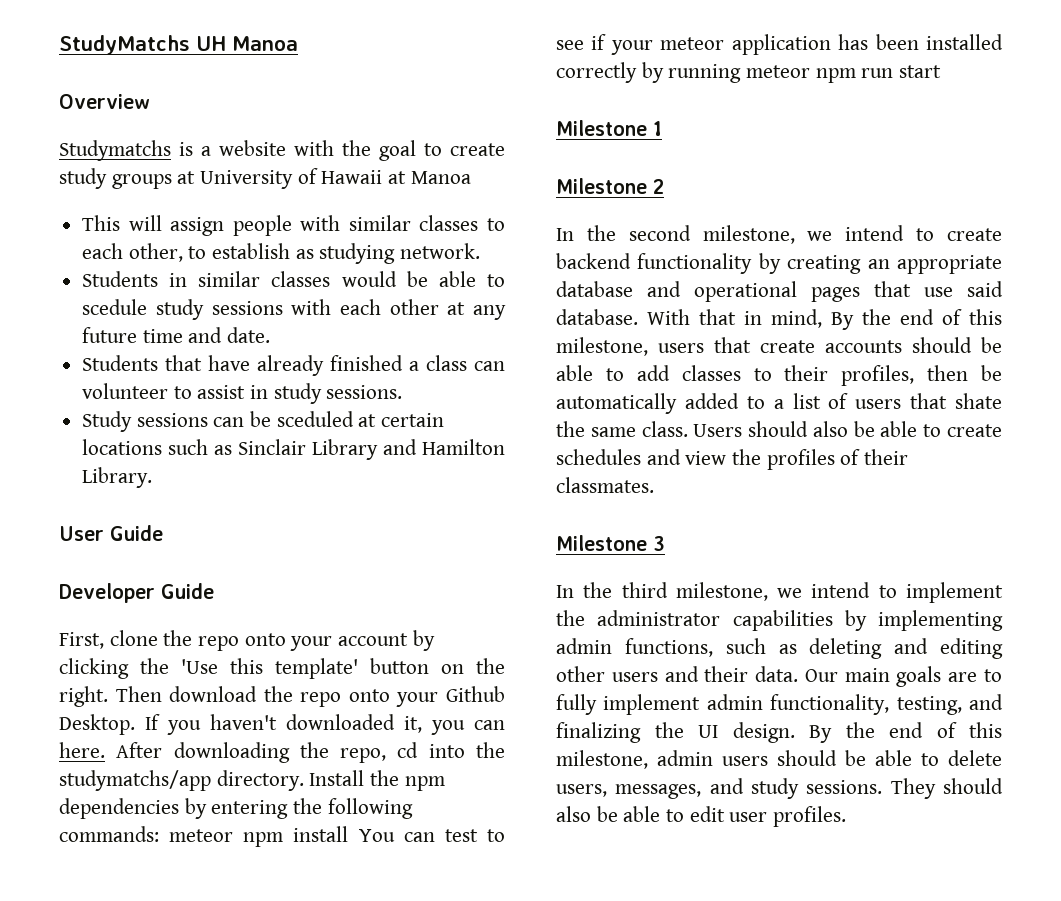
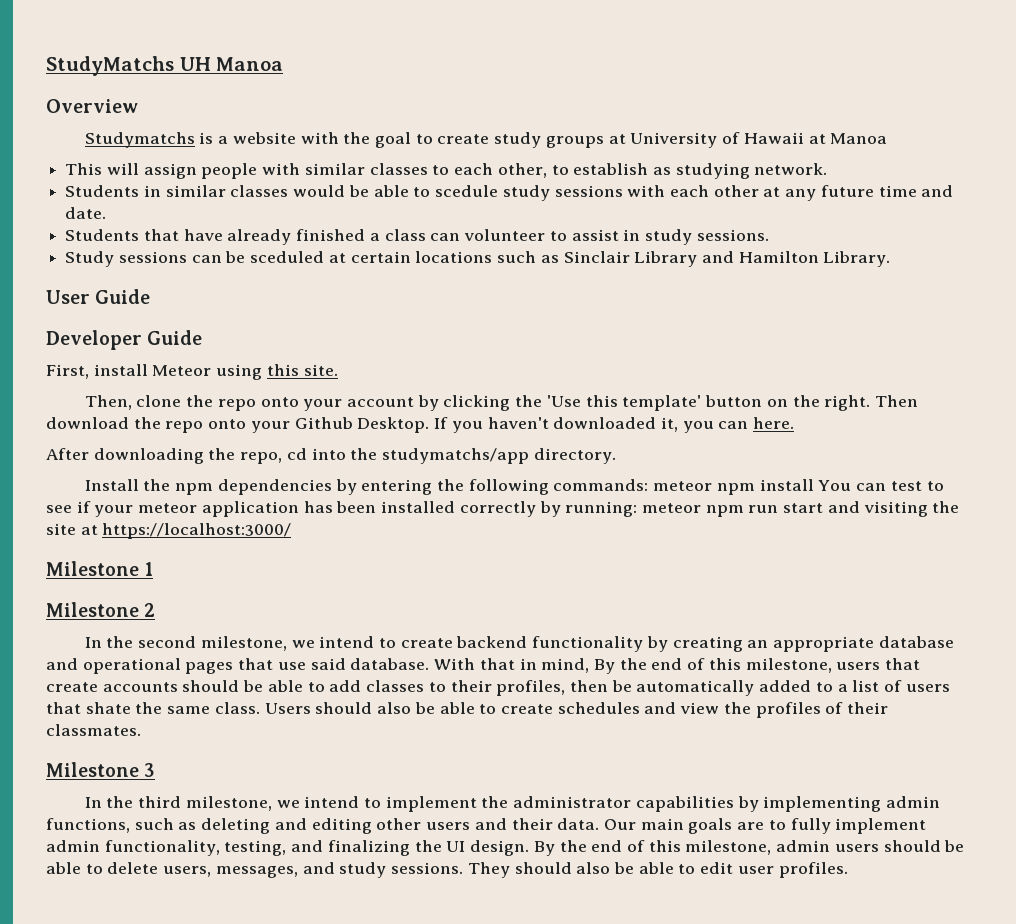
(104, 640) none -> [93,364,338,380] [84,395,132,410] install Meteor using this site. // Then,
(105, 750) none -> (795, 423) //
(304, 780) none -> (616, 456) //
[668,64,742,83] running -> [565,501,638,517] running:
(942, 71) none -> [827,501,960,517] [46,523,292,539] and visiting the site at https://localhost:3000/

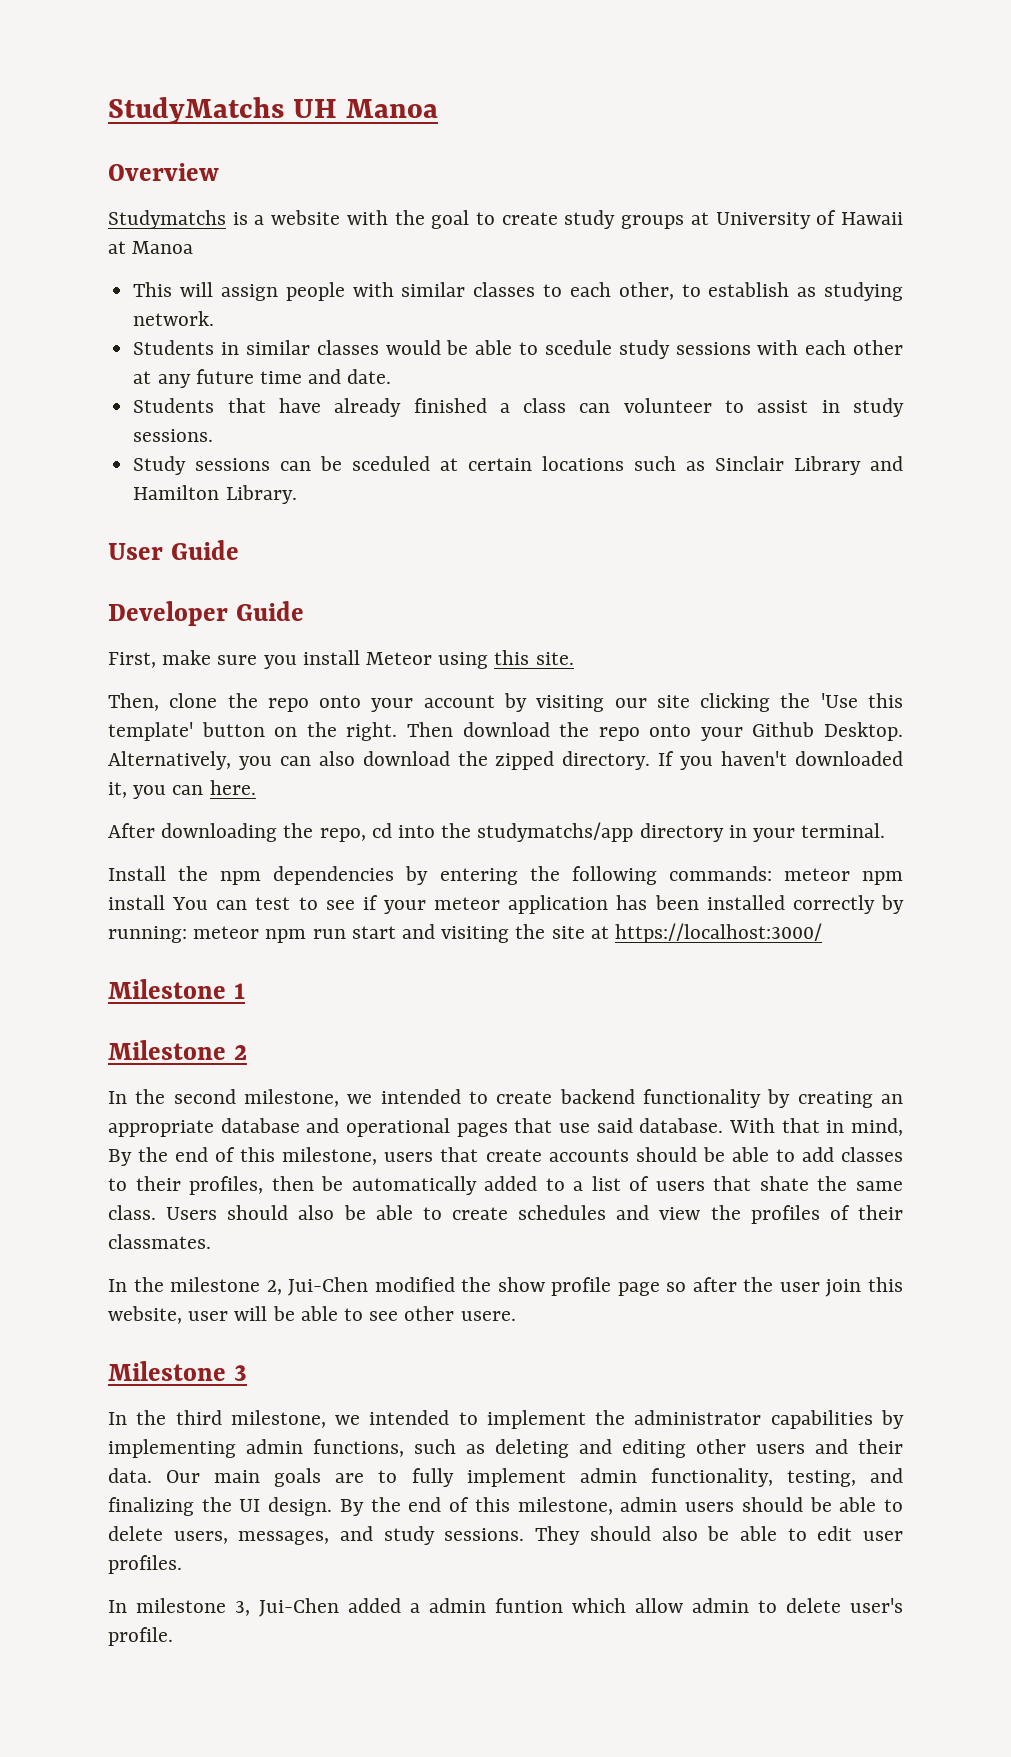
(89, 371) none -> [162,650,297,669] make sure you
(439, 403) none -> [536,695,690,712] visiting our site
(430, 425) none -> [108,751,651,770] Alternatively, you can also download the zipped directory.
[533,448,616,464] directory. -> [639,823,886,842] directory in your terminal.
[319,636,375,648] intend -> [380,1089,461,1104] intended
(141, 730) none -> [108,1277,903,1297] [108,1306,516,1324] // In the milestone 2, Jui-Chen modified the show profile page so after the user join this website, user will be able to see other usere.
[304,796,360,808] intend -> [369,1410,450,1425] intended
(848, 870) none -> [108,1598,903,1617] [108,1627,173,1646] // In milestone 3, Jui-Chen added a admin funtion which allow admin to delete user's profile.

